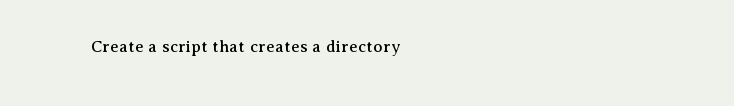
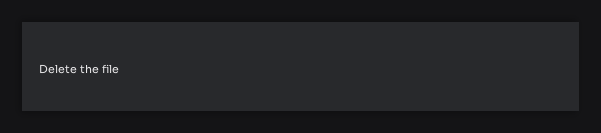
[91,40,401,56] Create a script that creates a directory -> [39,64,119,74] Delete the file

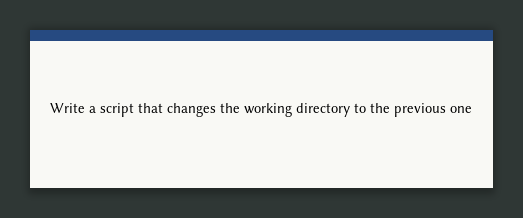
[39,64,119,74] Delete the file -> [50,103,472,117] Write a script that changes the working directory to the previous one

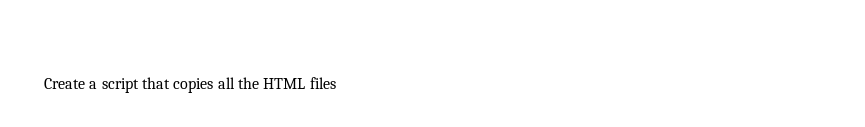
[50,103,85,113] Write -> [44,78,85,89] Create
[167,103,472,117] changes the working directory to the previous one -> [173,77,336,93] copies all the HTML files

